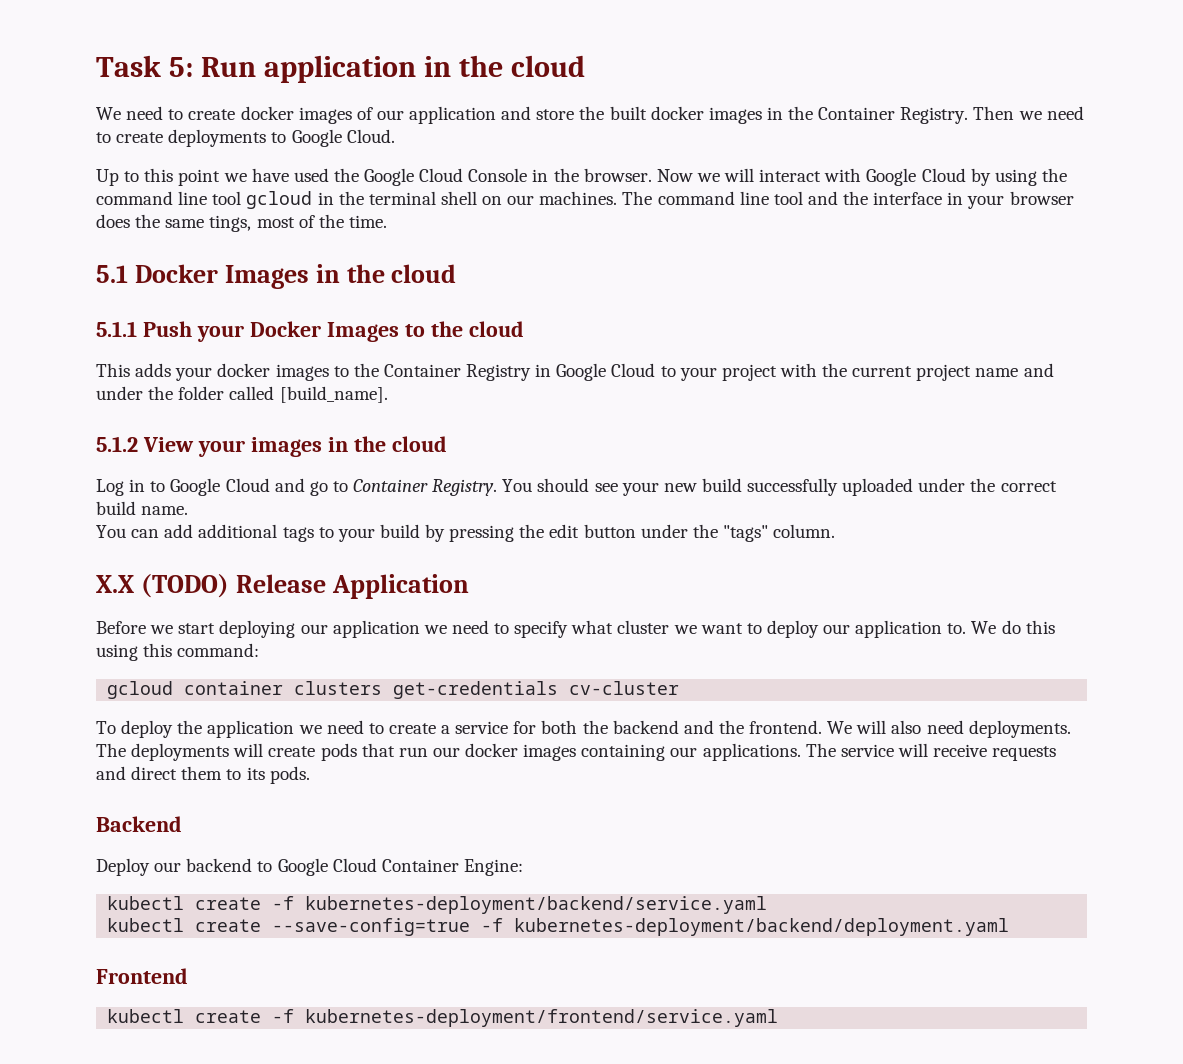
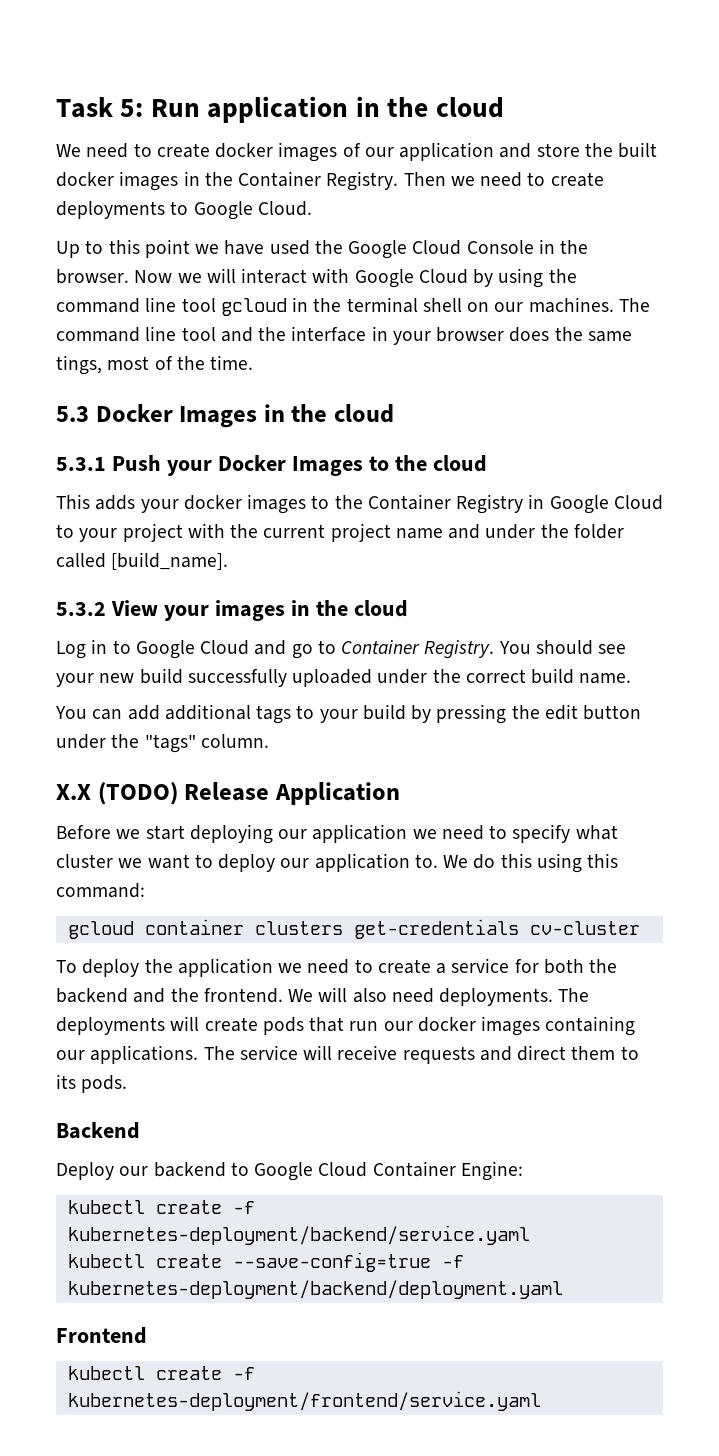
[96,265,128,283] 5.1 -> [56,406,89,422] 5.3
[96,321,137,337] 5.1.1 -> [56,457,106,471] 5.3.1
[96,436,138,452] 5.1.2 -> [56,602,106,616] 5.3.2

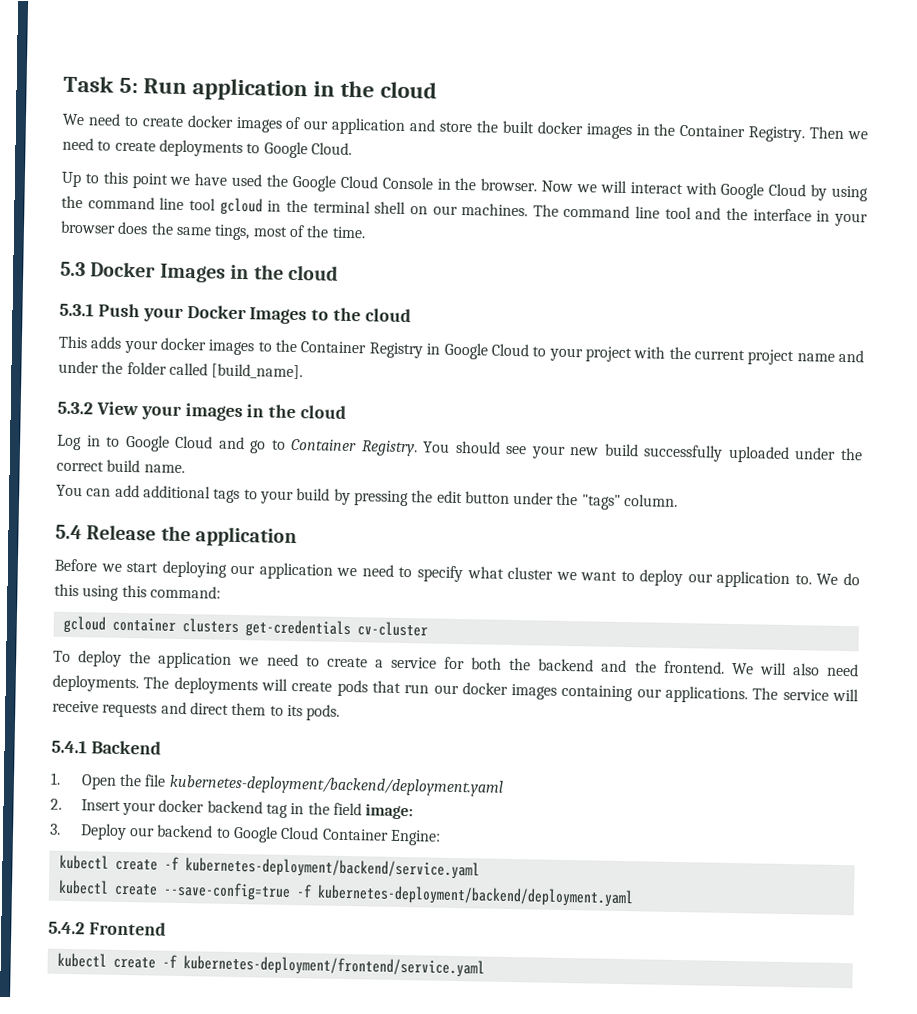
[56,782,400,805] X.X (TODO) Release Application -> [55,524,298,548] 5.4 Release the application
(128, 1084) none -> [51,739,87,754] 5.4.1
(140, 1130) none -> [50,772,504,797] [50,798,414,820] [49,823,61,835] 1. Open the file kubernetes-deployment/backend/deployment.yaml // 2. Insert your docker backend tag in the field image: // 3.
(563, 1289) none -> [48,921,85,935] 5.4.2

